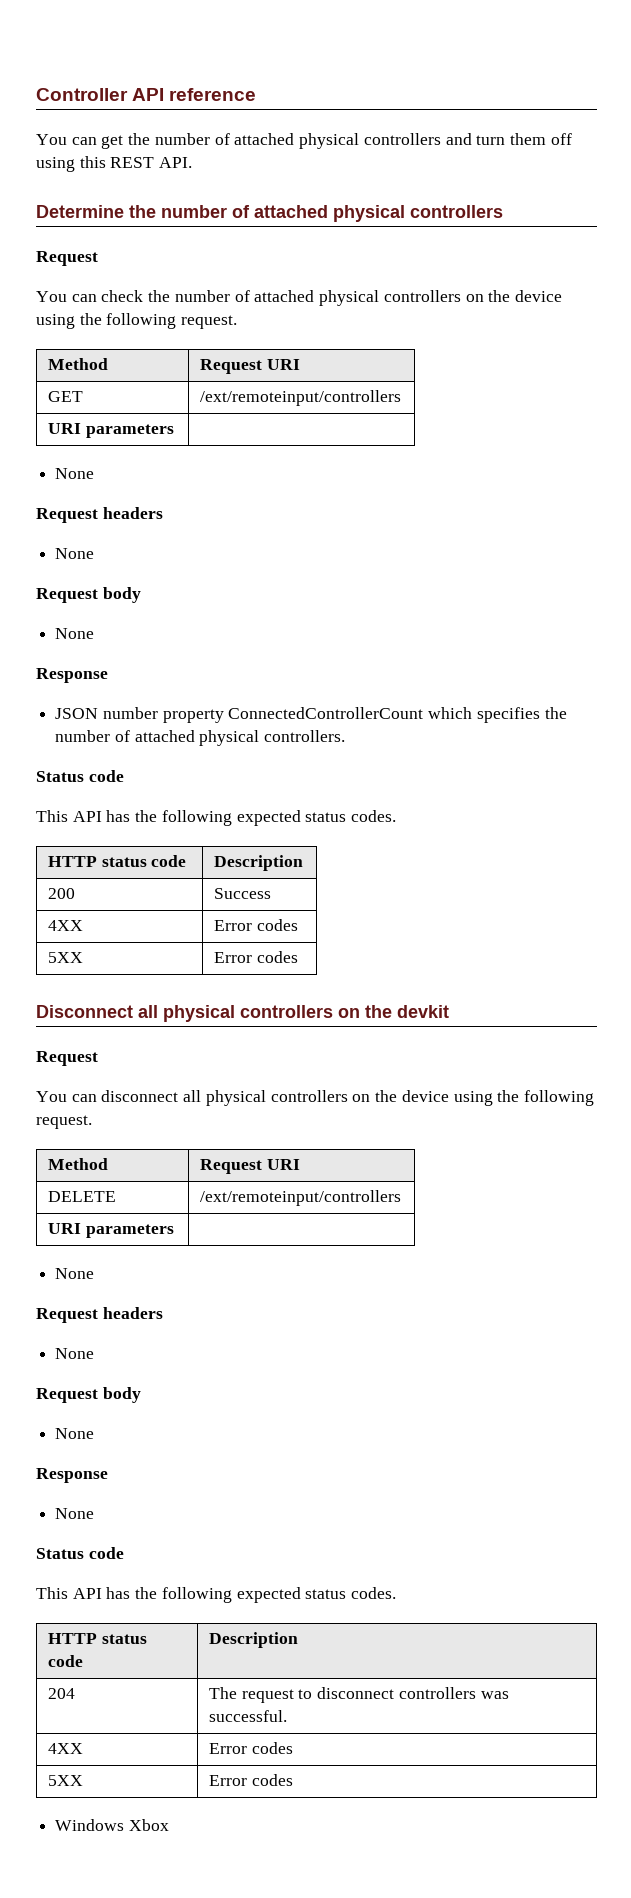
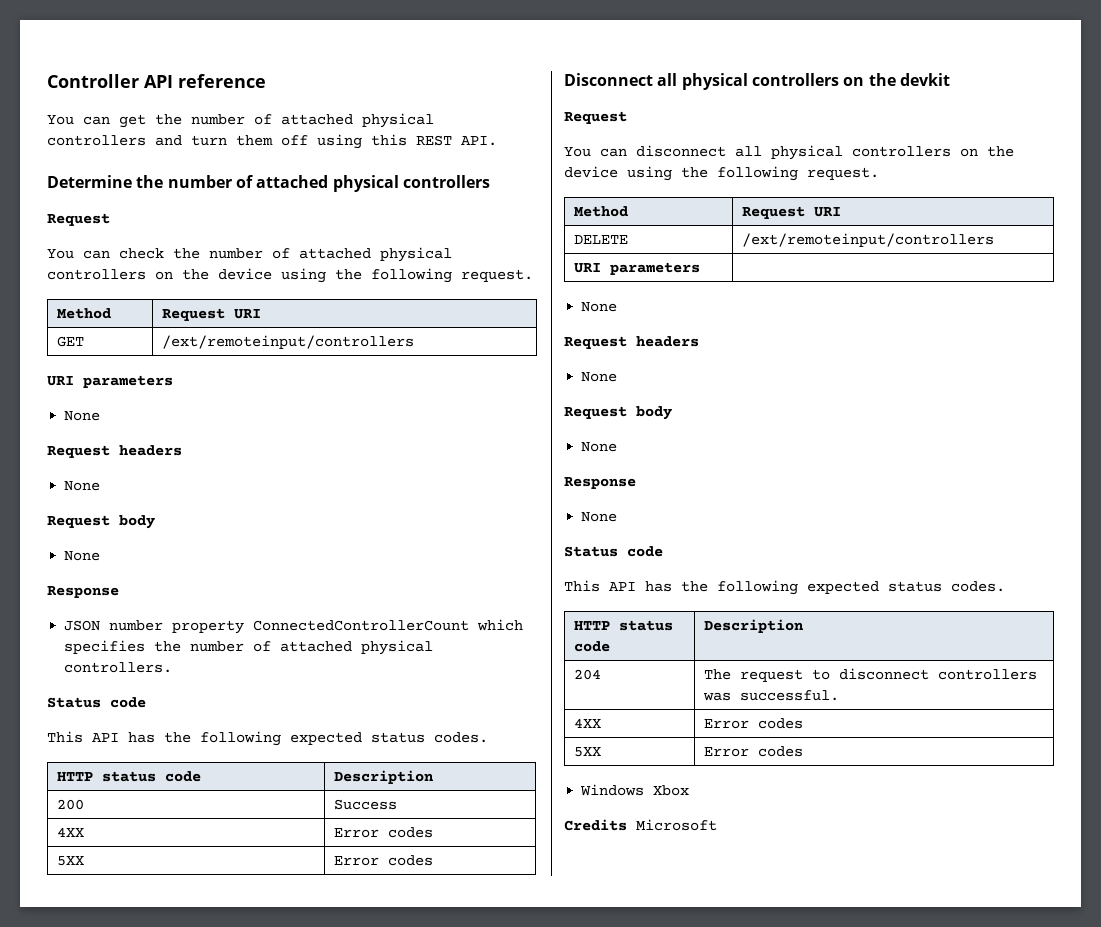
[47,423,174,438] // URI parameters | -> [47,375,173,388] // URI parameters
(169, 1825) none -> [564,819,717,831] // Credits Microsoft

